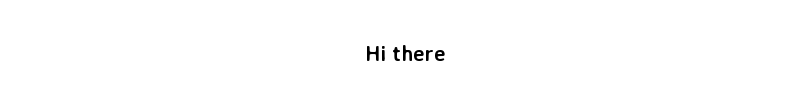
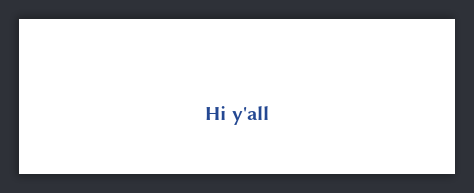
[392,45,446,61] there -> [231,106,269,125] y'all

